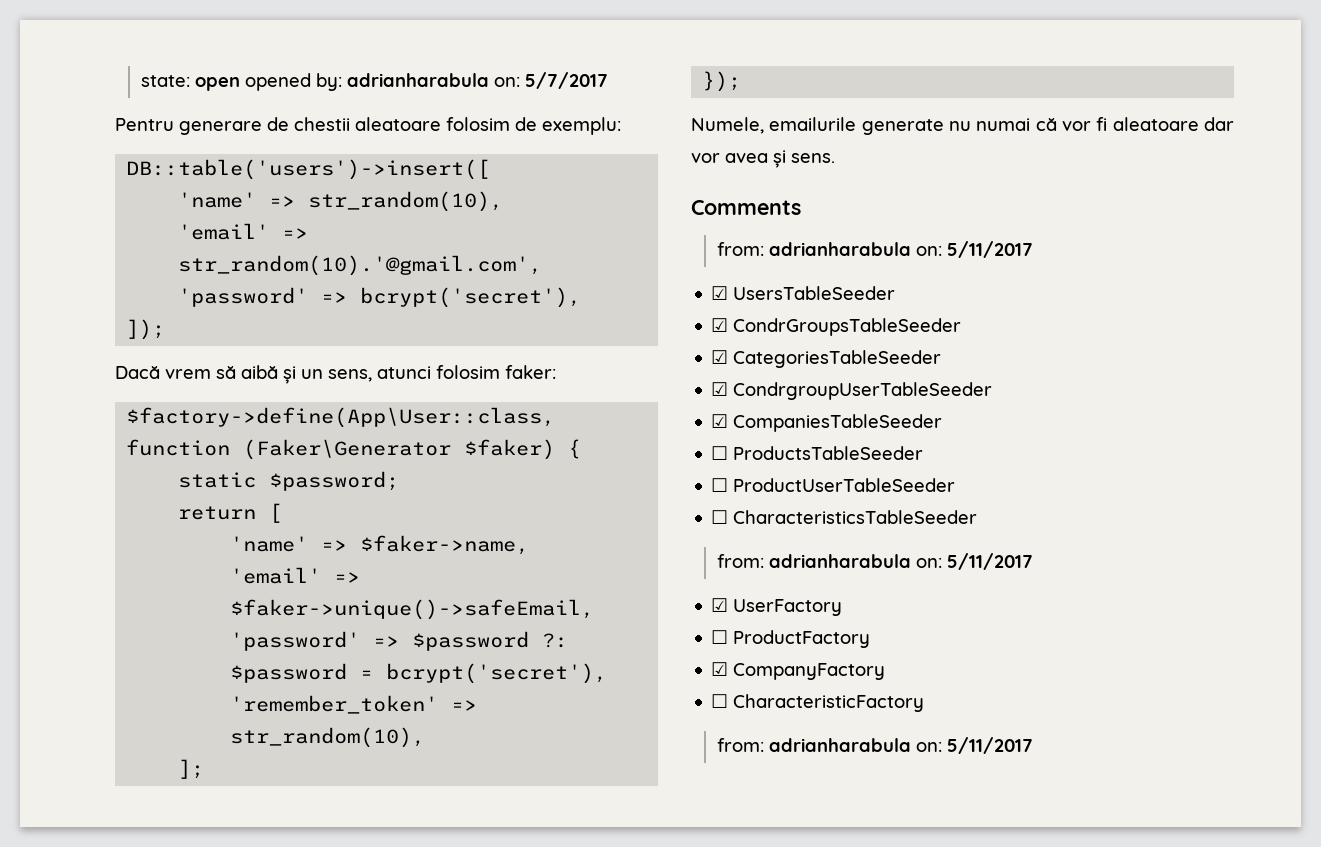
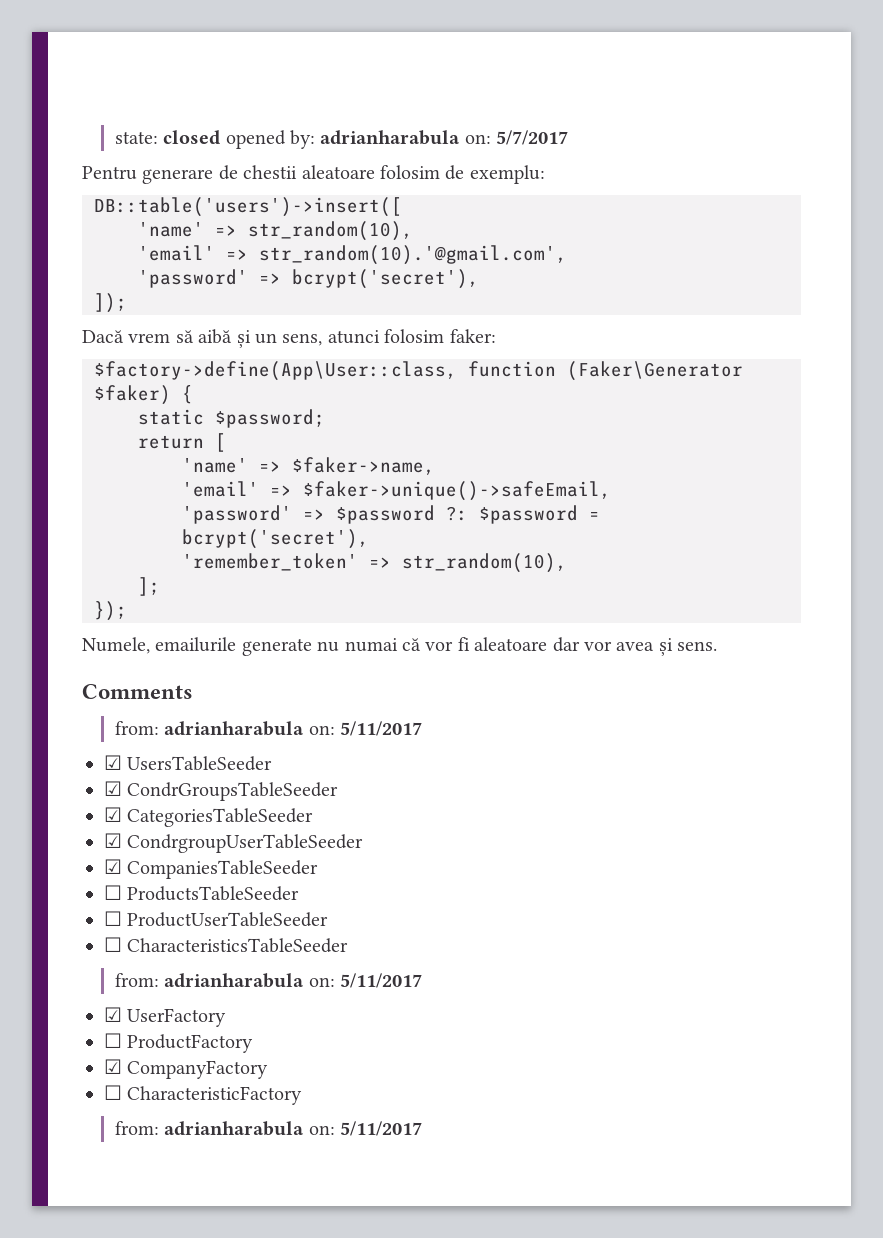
[194,77,240,91] open -> [163,130,221,145] closed

